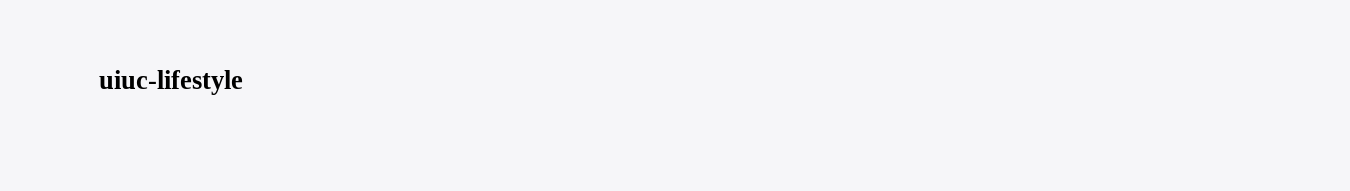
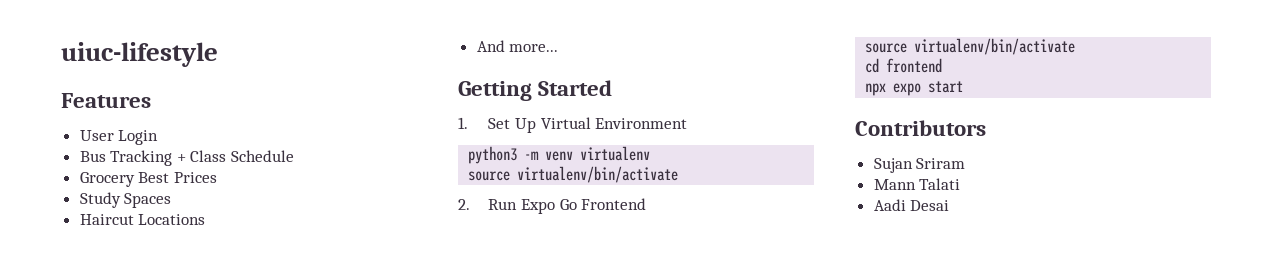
(243, 82) none -> [61,93,151,108] [79,130,159,145] [79,150,295,166] [79,172,217,187] [79,192,172,208] [79,214,206,225] [476,40,559,52] [458,80,613,101] [458,117,688,133] [468,146,651,164] [468,166,679,183] [458,198,647,214] [865,38,1076,55] [865,58,943,73] [865,81,964,96] [855,120,986,136] [873,158,966,173] [873,178,961,190] [873,199,950,211] // Features // User Login // Bus Tracking + Class Schedule // Grocery Best Prices // Study Spaces // Haircut Locations // And more... // Getting Started // 1. Set Up Virtual Environment // python3 -m venv virtualenv // source virtualenv/bin/activate // 2. Run Expo Go Frontend // source virtualenv/bin/activate // cd frontend // npx expo start // Contributors // Sujan Sriram // Mann Talati // Aadi Desai

